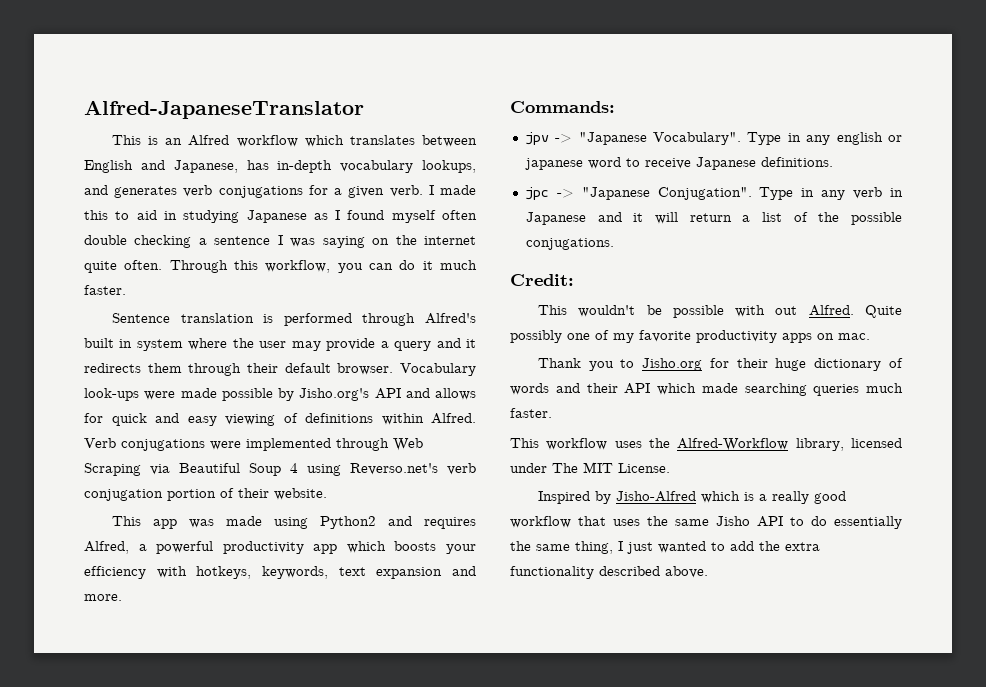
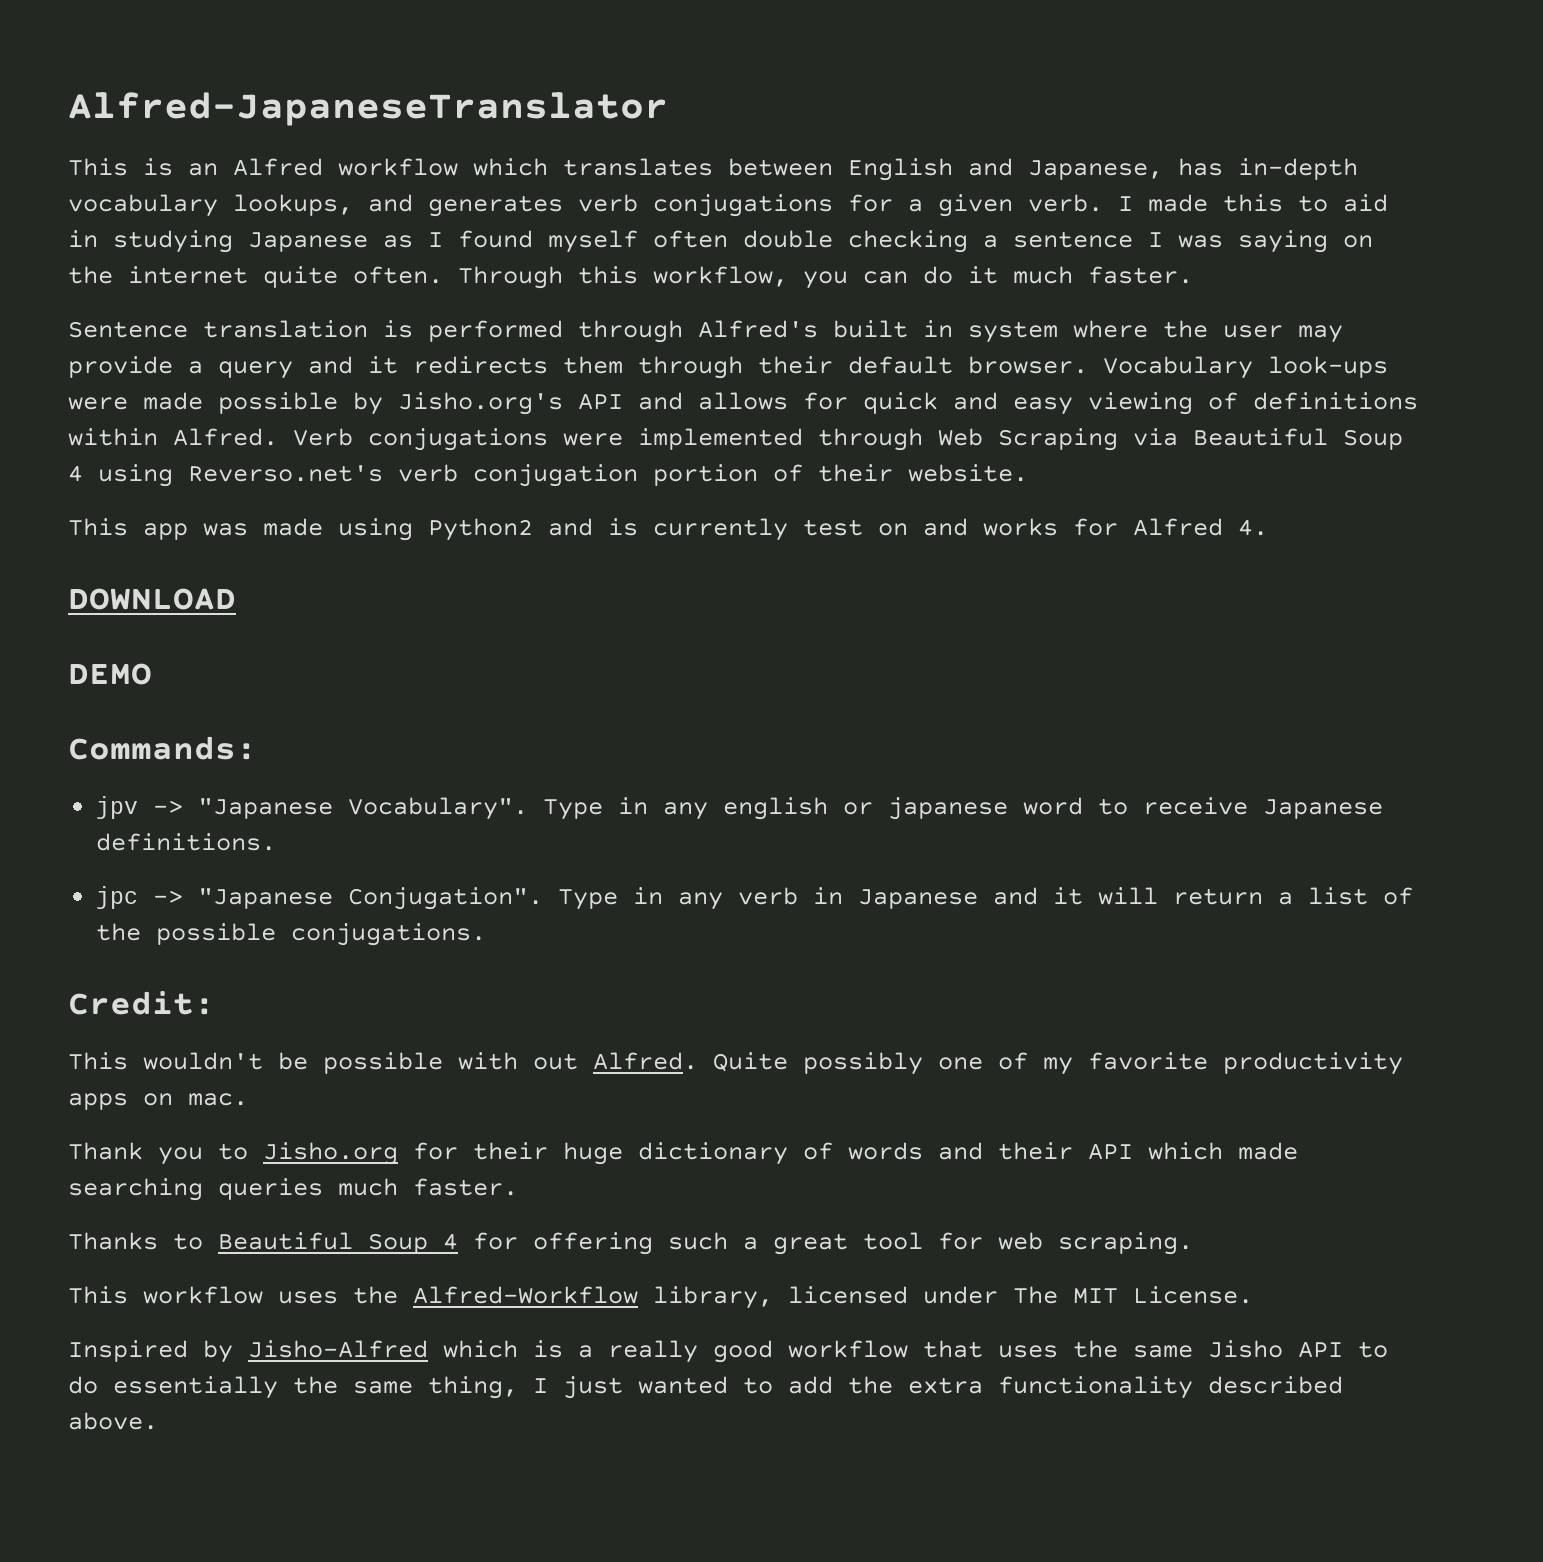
[424,517,476,529] [84,541,476,554] [84,566,476,579] [84,594,122,601] requires Alfred, a powerful productivity app which boosts your efficiency with hotkeys, keywords, text expansion and more. -> [608,518,1268,541] [68,588,236,610] [68,663,152,685] is currently test on and works for Alfred 4. // DOWNLOAD // DEMO
(552, 413) none -> [68,1232,1193,1255] // Thanks to Beautiful Soup 4 for offering such a great tool for web scraping.

